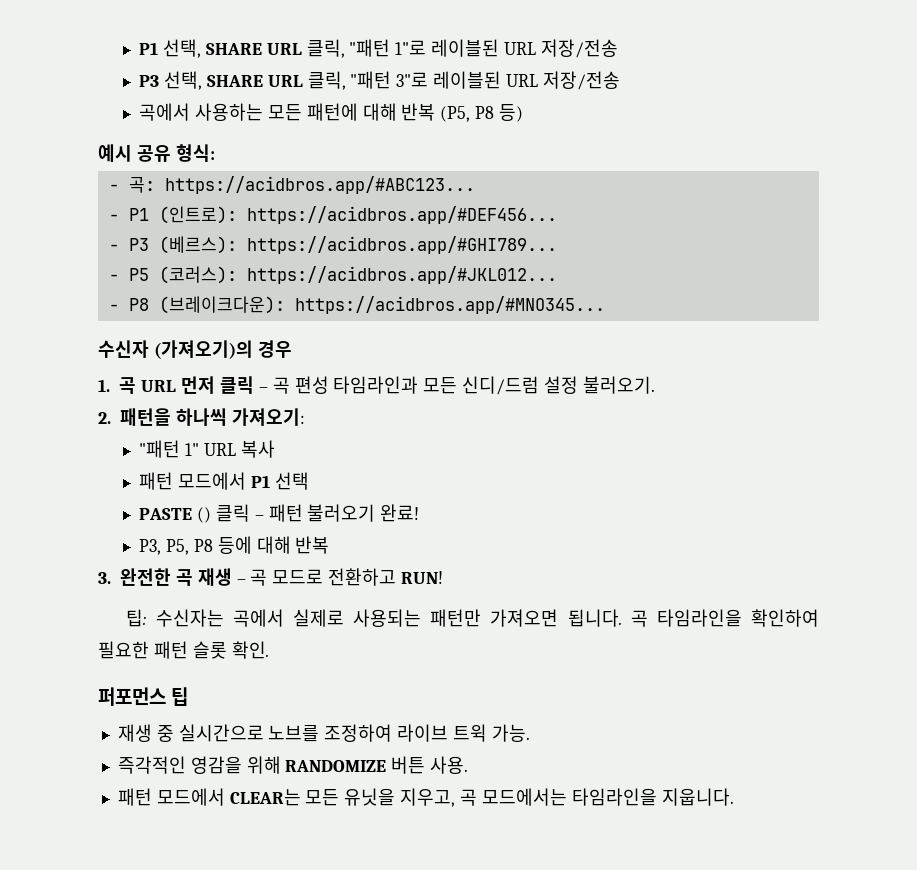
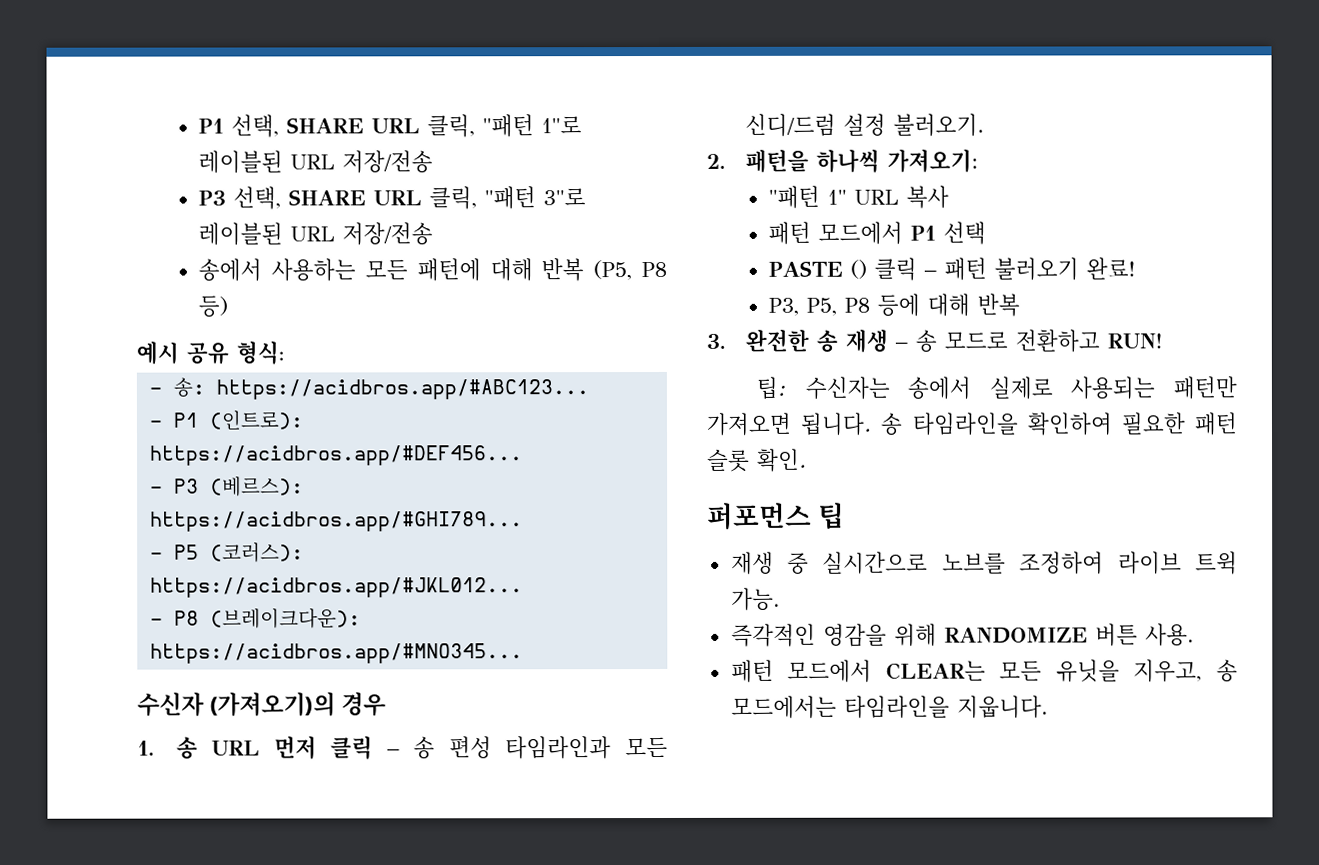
[139,103,191,121] 곡에서 -> [198,258,263,282] 송에서
[128,177,155,193] 곡: -> [172,377,205,397] 송:
[119,377,137,394] 곡 -> [175,736,198,759] 송
[272,377,290,394] 곡 -> [413,736,436,760] 송
[175,569,193,586] 곡 -> [815,329,838,352] 송
[250,569,268,586] 곡 -> [914,329,937,353] 송
[232,609,284,627] 곡에서 -> [907,376,972,400] 송에서
[630,610,648,627] 곡 -> [880,412,904,436] 송
[459,789,477,806] 곡 -> [1216,659,1238,683] 송

